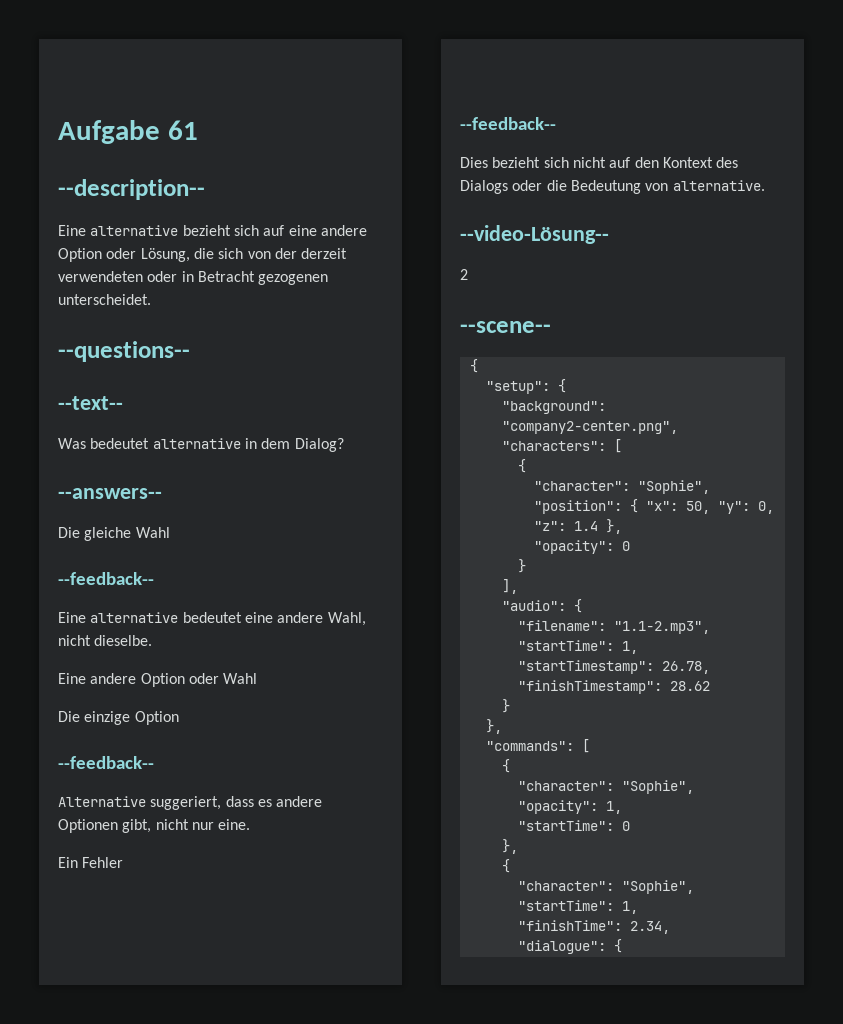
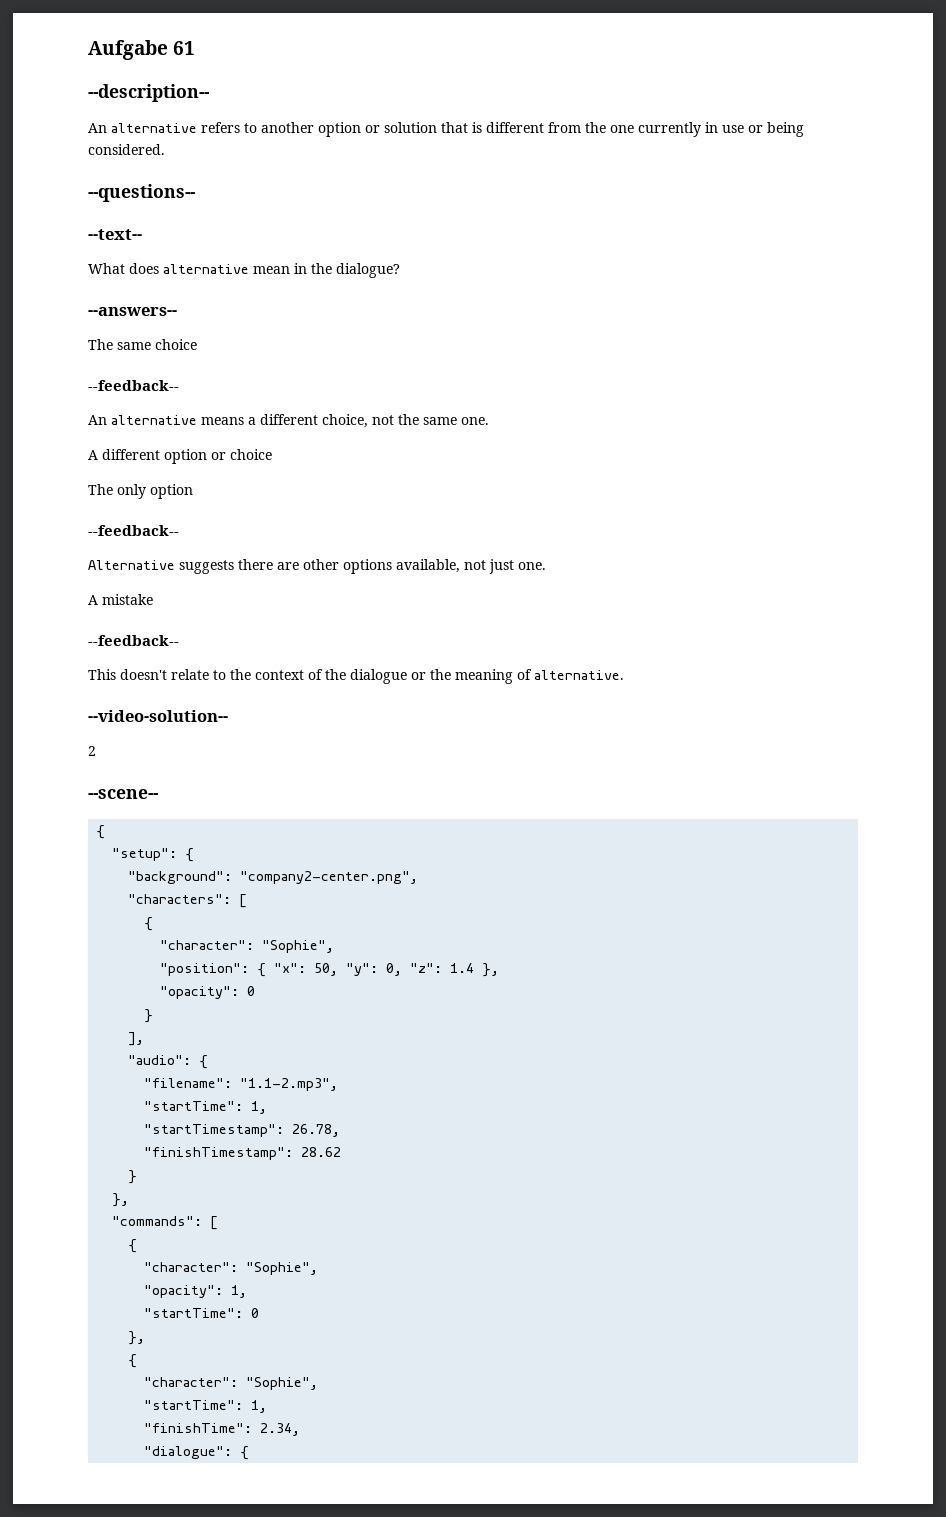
[58,225,367,236] [58,248,348,262] [58,271,329,285] [58,294,151,305] [58,341,190,362] [58,396,123,410] [58,438,344,452] [58,488,162,499] [58,527,170,541] [58,572,154,585] [58,612,366,626] [58,635,153,646] [58,673,258,687] [58,711,179,725] [58,756,154,769] [58,796,323,810] [58,819,251,833] [58,857,124,868] [460,117,556,130] [460,157,739,168] [460,180,669,194] Eine alternative bezieht sich auf eine andere Option oder Lösung, die sich von der derzeit verwendeten oder in Betracht gezogenen unterscheidet. // --questions-- // --text-- // Was bedeutet alternative in dem Dialog? // --answers-- // Die gleiche Wahl // --feedback-- // Eine alternative bedeutet eine andere Wahl, nicht dieselbe. // Eine andere Option oder Wahl // Die einzige Option // --feedback-- // Alternative suggeriert, dass es andere Optionen gibt, nicht nur eine. // Ein Fehler // --feedback-- // Dies bezieht sich nicht auf den Kontext des Dialogs oder die Bedeutung von -> [88,122,804,137] [88,144,165,155] [88,184,195,202] [88,229,142,240] [88,263,400,278] [88,307,177,316] [88,339,197,350] [88,380,179,391] [88,414,489,428] [88,449,272,464] [88,484,193,499] [88,525,179,536] [88,559,546,574] [88,594,153,605] [88,635,179,646] [88,669,532,684] An alternative refers to another option or solution that is different from the one currently in use or being considered. // --questions-- // --text-- // What does alternative mean in the dialogue? // --answers-- // The same choice // --feedback-- // An alternative means a different choice, not the same one. // A different option or choice // The only option // --feedback-- // Alternative suggests there are other options available, not just one. // A mistake // --feedback-- // This doesn't relate to the context of the dialogue or the meaning of
[460,225,609,244] --video-Lösung-- -> [88,710,228,722] --video-solution--

